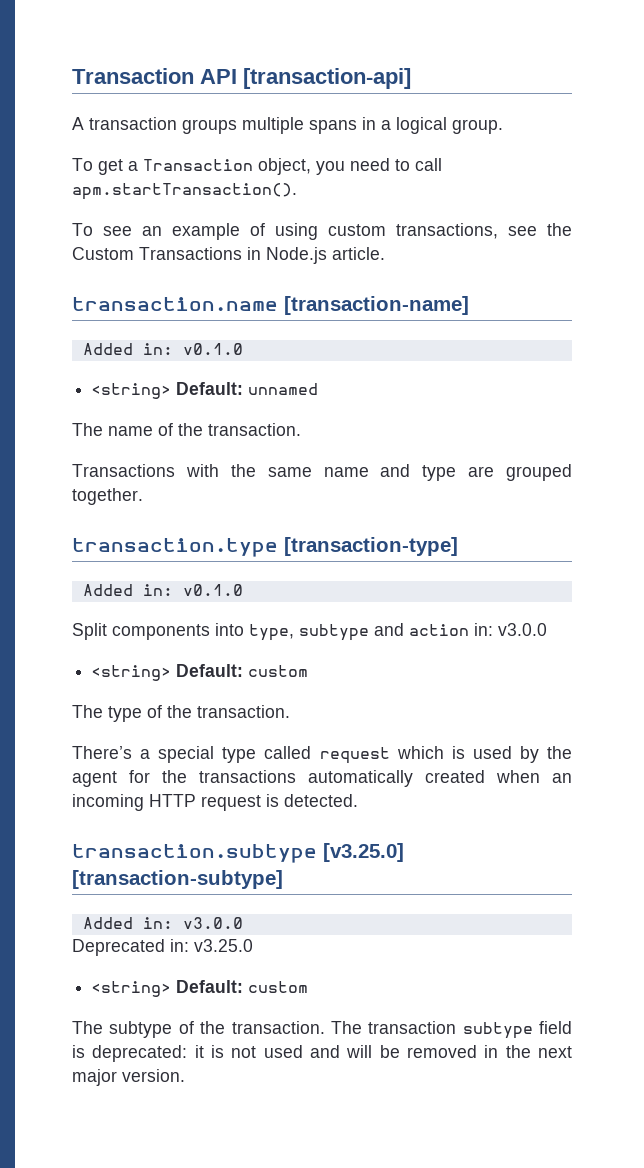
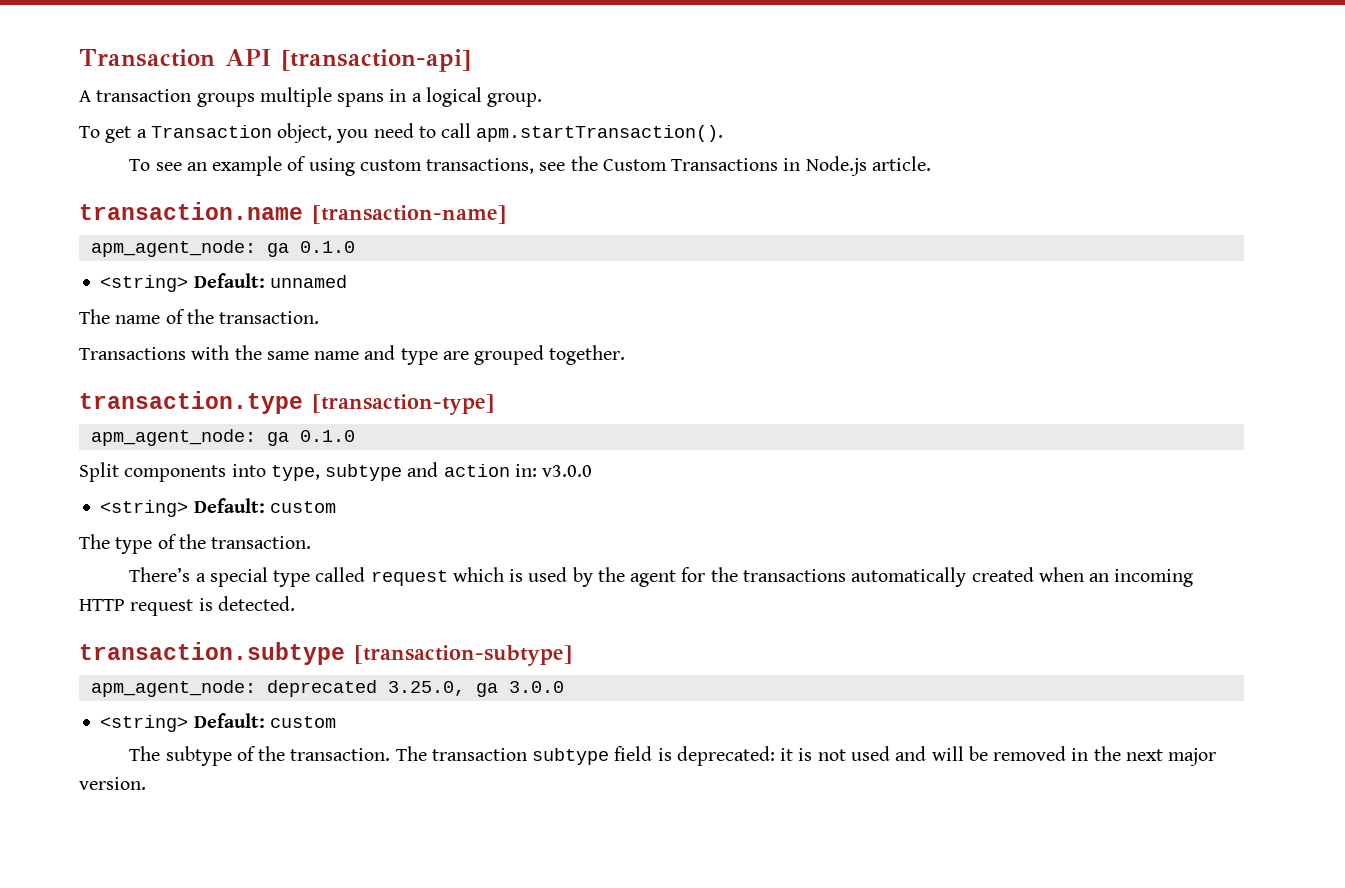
[82,343,243,355] Added in: v0.1.0 -> [90,240,355,257] apm_agent_node: ga 0.1.0
[82,584,243,596] Added in: v0.1.0 -> [90,429,355,446] apm_agent_node: ga 0.1.0
[323,843,404,862] [v3.25.0] -> (345, 653) none
[82,917,243,929] [72,939,253,956] Added in: v3.0.0 // Deprecated in: v3.25.0 -> [90,680,564,697] apm_agent_node: deprecated 3.25.0, ga 3.0.0

